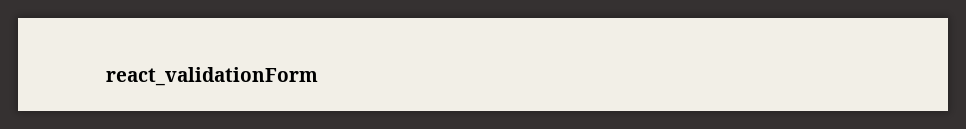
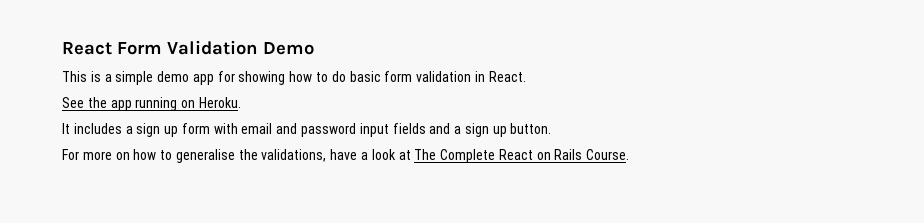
[106,67,318,86] react_validationForm -> [62,40,314,55] [62,71,526,85] [62,97,241,111] [62,123,552,137] [62,149,630,163] React Form Validation Demo // This is a simple demo app for showing how to do basic form validation in React. // See the app running on Heroku. // It includes a sign up form with email and password input fields and a sign up button. // For more on how to generalise the validations, have a look at The Complete React on Rails Course.

